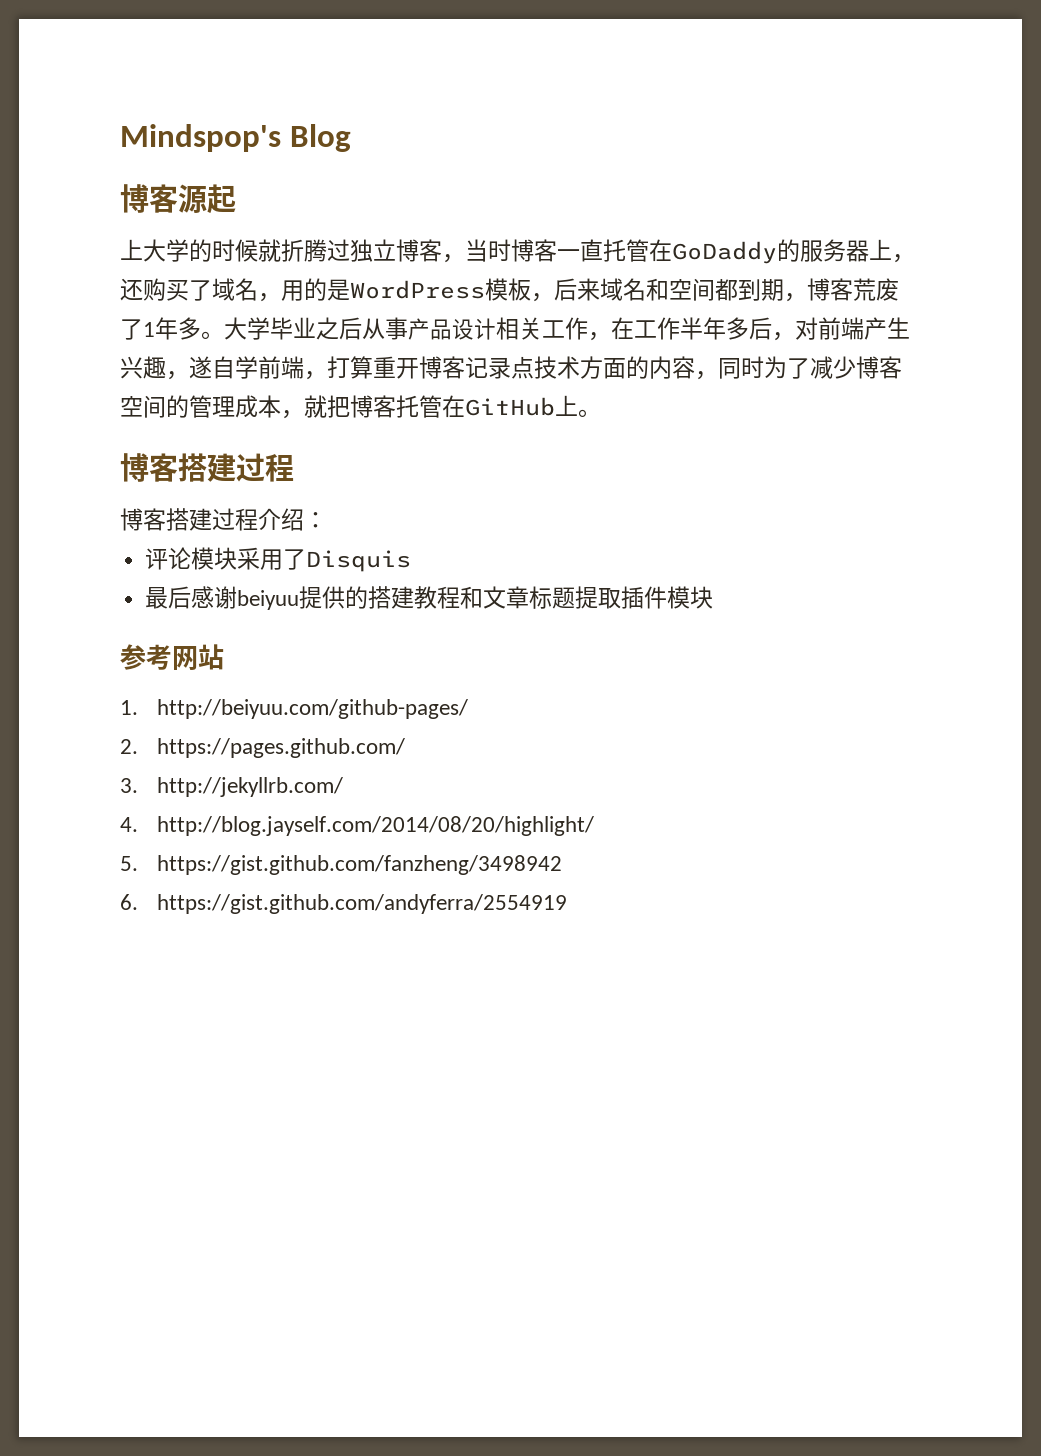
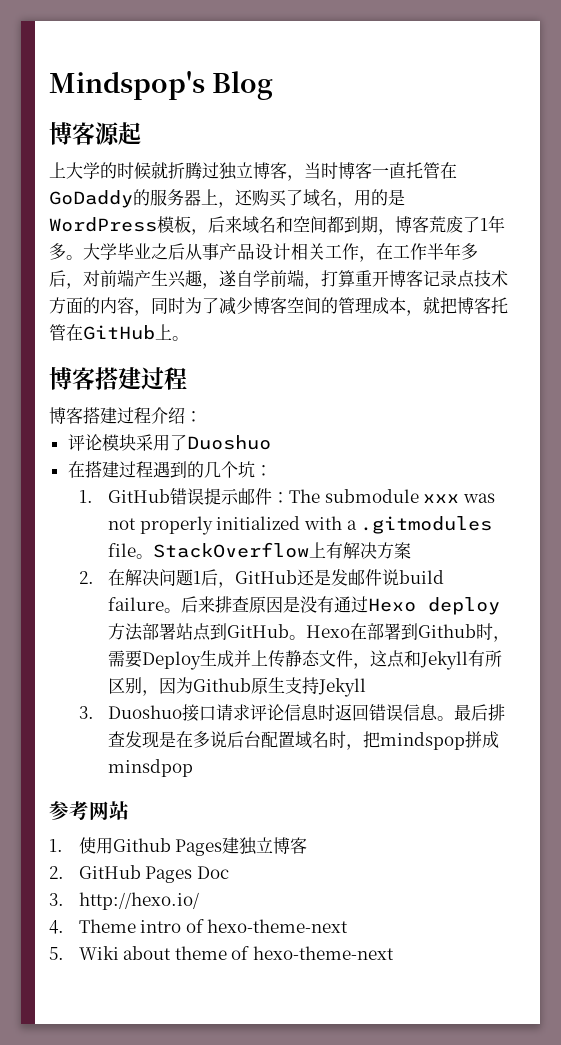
[306,550,412,572] [145,586,714,610] [120,644,224,670] [120,699,468,719] [120,738,405,758] [120,777,343,797] Disquis // 最后感谢beiyuu提供的搭建教程和文章标题提取插件模块 // 参考网站 // 1. http://beiyuu.com/github-pages/ // 2. https://pages.github.com/ // 3. http://jekyllrb.com/ -> [186,435,271,450] [67,461,272,478] [78,488,495,505] [108,516,493,535] [108,542,412,559] [78,569,445,588] [108,596,501,615] [108,623,511,642] [108,650,503,670] [108,677,367,697] [78,704,506,722] [108,731,500,750] [108,759,194,777] [49,801,129,820] [49,837,308,856] [49,865,229,883] [49,892,199,910] Duoshuo // 在搭建过程遇到的几个坑： // 1. GitHub错误提示邮件：The submodule xxx was not properly initialized with a .gitmodules file。StackOverflow上有解决方案 // 2.在解决问题1后，GitHub还是发邮件说build failure。后来排查原因是没有通过Hexo deploy方法部署站点到GitHub。Hexo在部署到Github时，需要Deploy生成并上传静态文件，这点和Jekyll有所区别，因为Github原生支持Jekyll // 3. Duoshuo接口请求评论信息时返回错误信息。最后排查发现是在多说后台配置域名时，把mindspop拼成minsdpop // 参考网站 // 1.使用Github Pages建独立博客 // 2. GitHub Pages Doc // 3. http://hexo.io/
[156,816,594,836] [120,855,562,875] [120,894,567,914] http://blog.jayself.com/2014/08/20/highlight/ // 5. https://gist.github.com/fanzheng/3498942 // 6. https://gist.github.com/andyferra/2554919 -> [78,919,349,933] [49,946,394,960] Theme intro of hexo-theme-next // 5. Wiki about theme of hexo-theme-next

